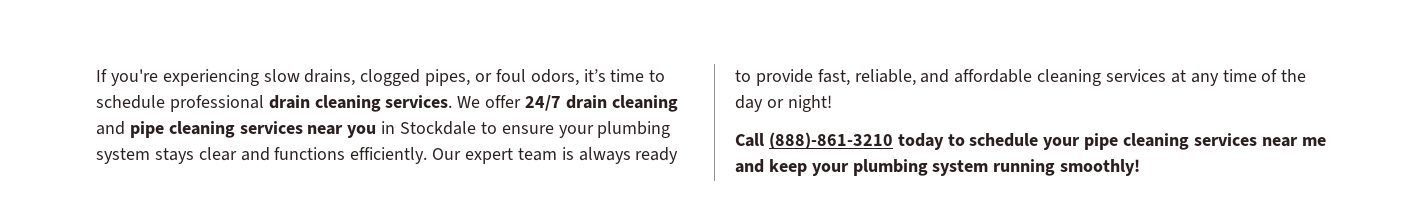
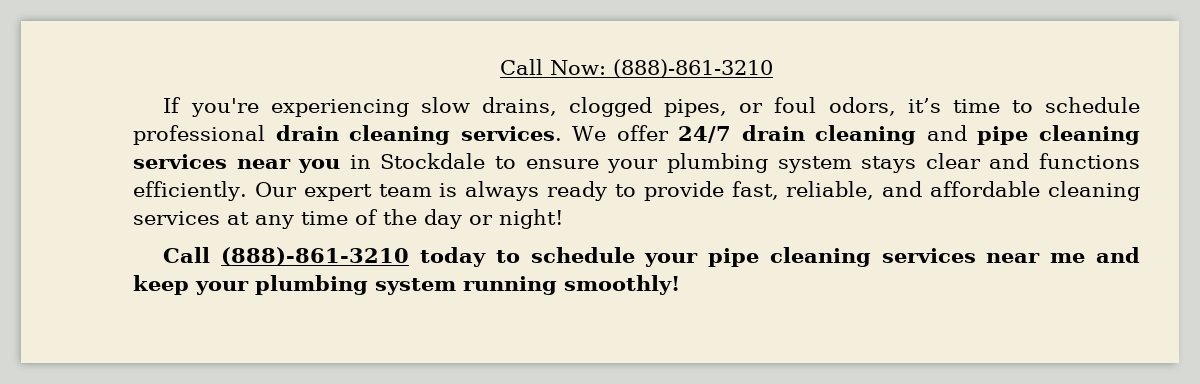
(96, 75) none -> [500,59,773,78] Call Now: (888)-861-3210 //

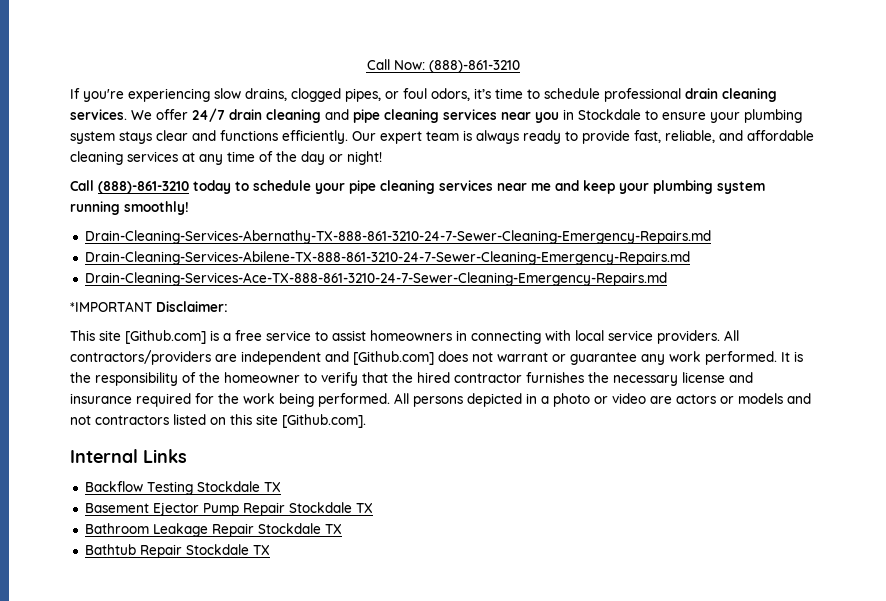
(680, 285) none -> [84,230,711,244] [84,251,690,265] [84,272,667,286] [70,301,228,312] [70,330,739,344] [70,350,803,365] [70,372,753,386] [70,393,811,407] [70,414,366,428] [70,449,187,463] [84,481,281,495] [84,502,373,516] [84,523,342,537] [84,544,270,558] // Drain-Cleaning-Services-Abernathy-TX-888-861-3210-24-7-Sewer-Cleaning-Emergency-Repairs.md // Drain-Cleaning-Services-Abilene-TX-888-861-3210-24-7-Sewer-Cleaning-Emergency-Repairs.md // Drain-Cleaning-Services-Ace-TX-888-861-3210-24-7-Sewer-Cleaning-Emergency-Repairs.md // *IMPORTANT Disclaimer: // This site [Github.com] is a free service to assist homeowners in connecting with local service providers. All contractors/providers are independent and [Github.com] does not warrant or guarantee any work performed. It is the responsibility of the homeowner to verify that the hired contractor furnishes the necessary license and insurance required for the work being performed. All persons depicted in a photo or video are actors or models and not contractors listed on this site [Github.com]. // Internal Links // Backflow Testing Stockdale TX // Basement Ejector Pump Repair Stockdale TX // Bathroom Leakage Repair Stockdale TX // Bathtub Repair Stockdale TX

